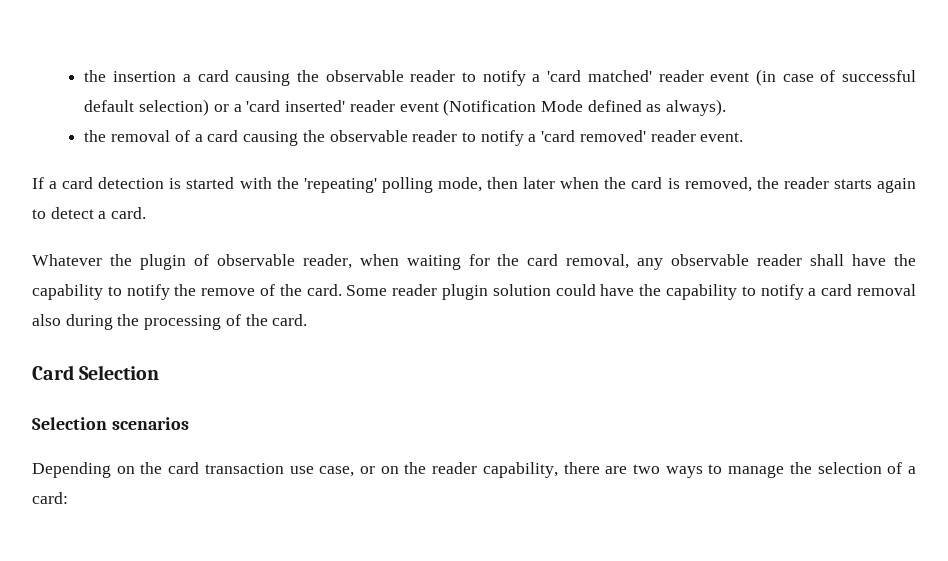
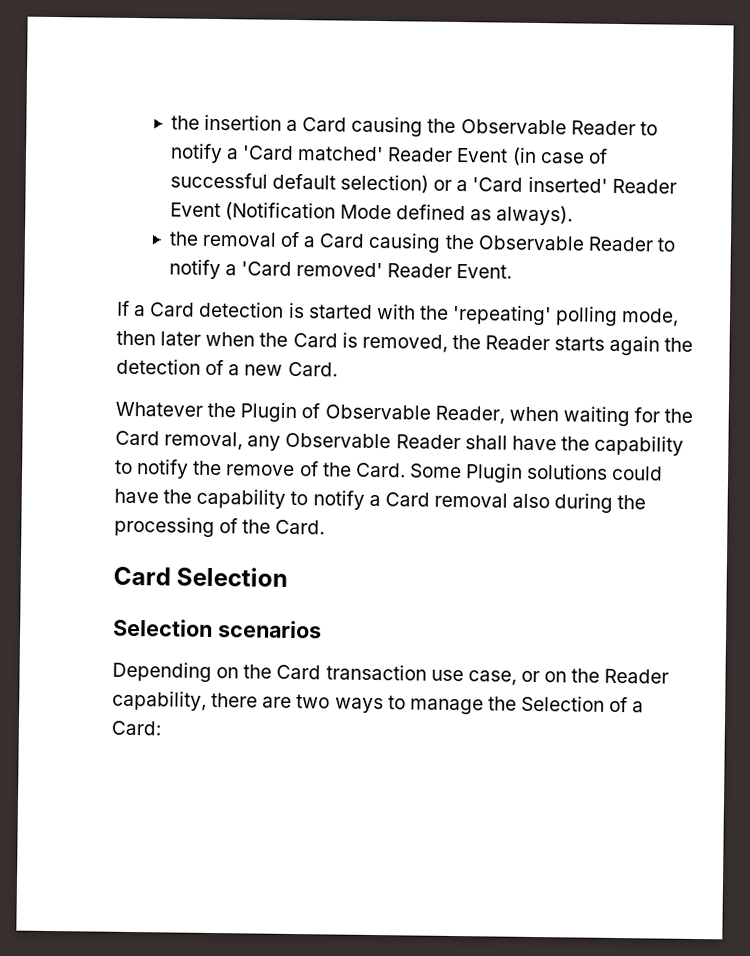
[197,70,750,86] card causing the observable reader to notify a 'card matched' reader event -> [302,116,658,137] [169,143,509,164] Card causing the Observable Reader to notify a 'Card matched' Reader Event
[246,100,439,112] 'card inserted' reader event -> [472,176,677,194] [169,202,221,218] 'Card inserted' Reader Event
[207,130,744,146] card causing the observable reader to notify a 'card removed' reader event. -> [319,232,676,253] [168,259,513,280] Card causing the Observable Reader to notify a 'Card removed' Reader Event.
[62,177,94,189] card -> [149,302,196,317] Card
[631,177,663,189] card -> [292,332,338,348] Card
[783,177,829,189] reader -> [485,335,551,351] Reader
[32,207,147,219] [32,254,352,270] to detect a card. // Whatever the plugin of observable reader, -> [664,337,694,352] [116,358,338,377] [115,401,505,425] the detection of a new Card. // Whatever the Plugin of Observable Reader,
[527,254,559,266] card -> [115,430,160,446] Card
[671,254,803,266] observable reader -> [285,432,461,450] Observable Reader
[306,284,551,300] card. Some reader plugin solution -> [355,462,609,483] Card. Some Plugin solutions
[821,284,853,296] card -> [384,492,430,507] Card
[272,314,308,326] card. -> [275,519,326,535] Card.
[168,462,200,474] card -> [276,664,322,680] Card
[432,462,478,474] reader -> [604,668,670,684] Reader
[817,462,916,474] [32,492,68,504] selection of a card: -> [521,695,645,713] [111,720,161,736] Selection of a Card:

